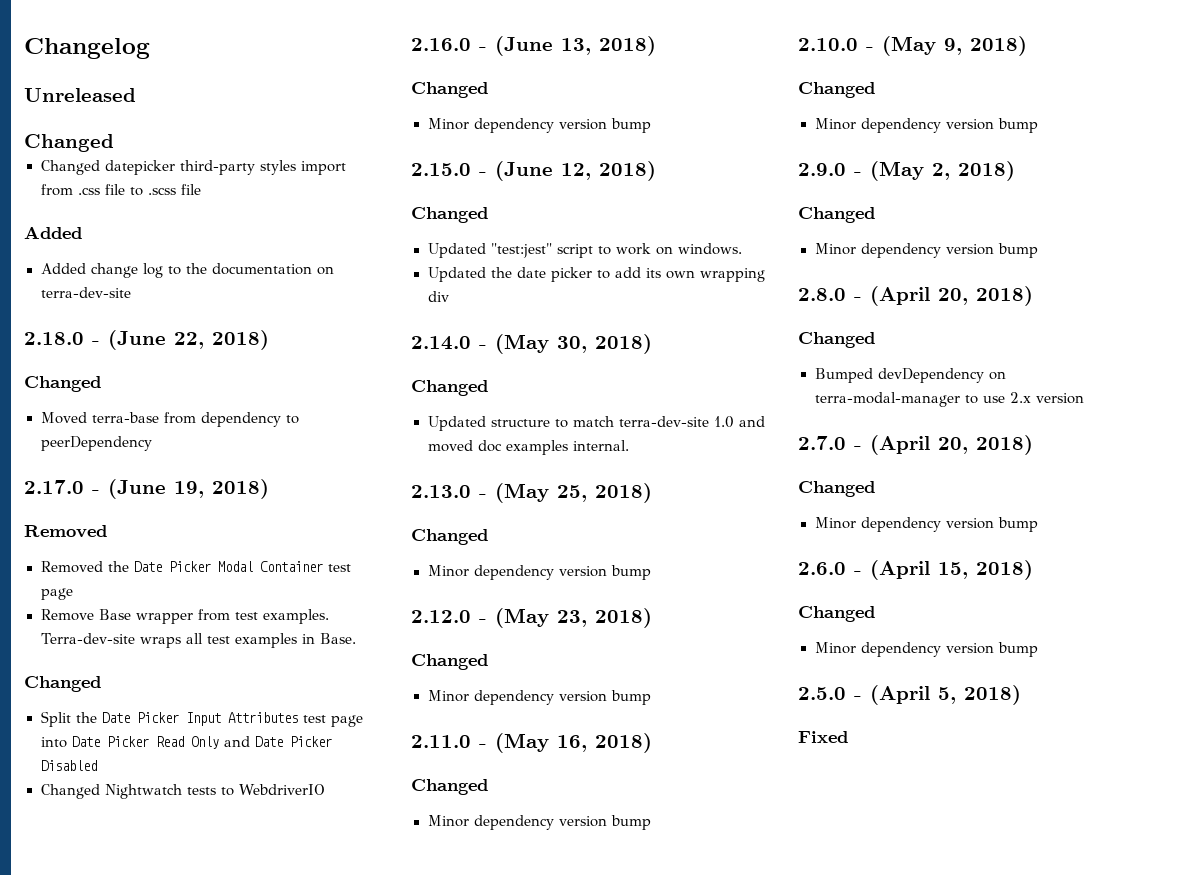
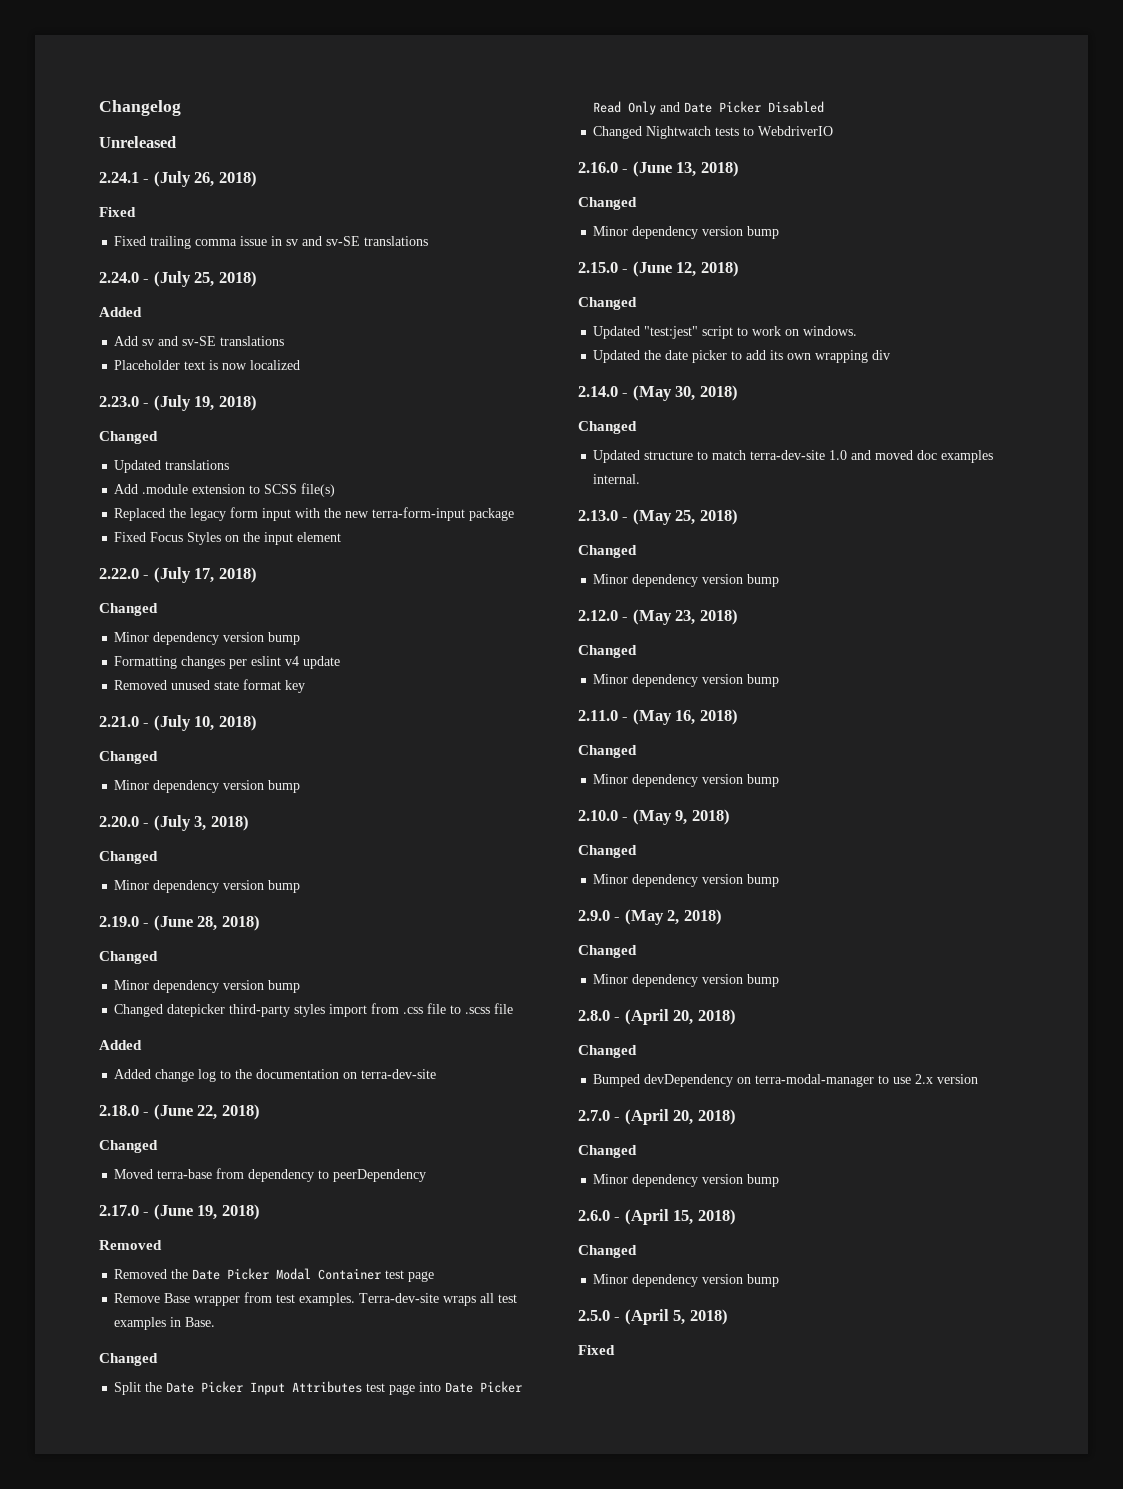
[24,134,114,152] Changed -> [99,171,257,187] [99,207,136,217] [114,236,429,249] [99,271,257,287] [99,307,142,317] [114,336,285,346] [114,360,301,370] [99,395,257,411] [99,431,158,444] [114,460,230,473] [114,483,336,497] [114,507,515,521] [114,532,342,545] [99,567,257,583] [99,603,158,616] [114,632,301,645] [114,656,341,669] [114,679,306,693] [99,715,257,731] [99,751,158,764] [114,780,301,793] [99,815,249,831] [99,851,158,864] [114,880,301,893] [99,915,260,931] [99,951,158,964] [114,980,301,993] 2.24.1 - (July 26, 2018) // Fixed // Fixed trailing comma issue in sv and sv-SE translations // 2.24.0 - (July 25, 2018) // Added // Add sv and sv-SE translations // Placeholder text is now localized // 2.23.0 - (July 19, 2018) // Changed // Updated translations // Add .module extension to SCSS file(s) // Replaced the legacy form input with the new terra-form-input package // Fixed Focus Styles on the input element // 2.22.0 - (July 17, 2018) // Changed // Minor dependency version bump // Formatting changes per eslint v4 update // Removed unused state format key // 2.21.0 - (July 10, 2018) // Changed // Minor dependency version bump // 2.20.0 - (July 3, 2018) // Changed // Minor dependency version bump // 2.19.0 - (June 28, 2018) // Changed // Minor dependency version bump

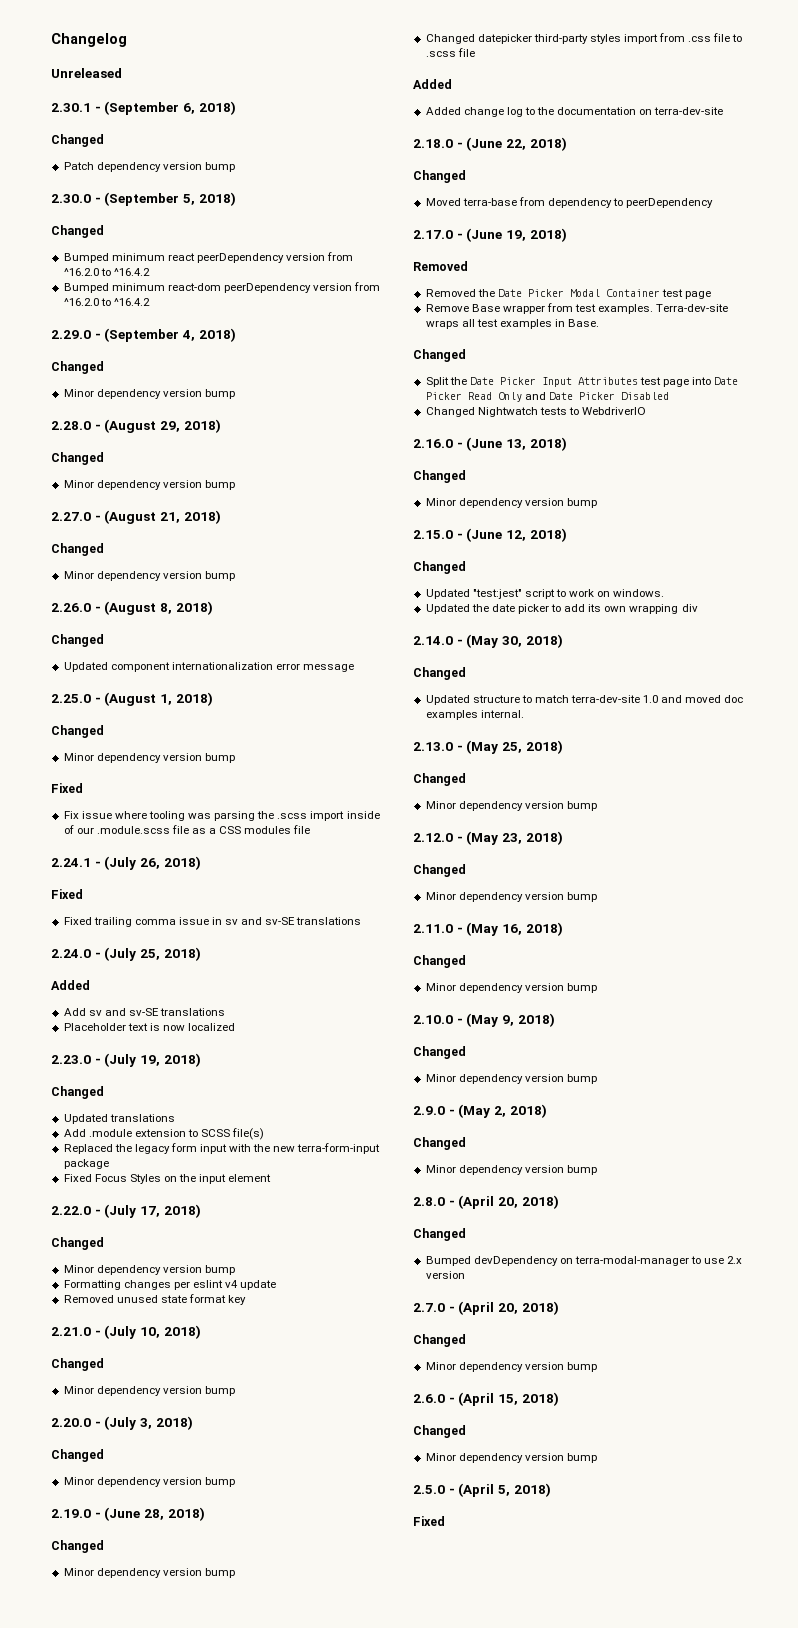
(176, 142) none -> [51,101,236,115] [51,134,104,147] [63,162,235,172] [51,192,236,206] [51,225,104,238] [63,252,354,263] [63,268,150,276] [63,282,381,293] [63,298,150,306] [51,328,236,342] [51,361,104,374] [63,389,235,399] [51,419,221,433] [51,452,104,465] [63,480,235,490] [51,510,221,524] [51,543,104,556] [63,571,235,581] [51,601,213,615] [51,634,104,647] [63,662,355,672] [51,692,213,706] [51,725,104,738] [63,753,235,763] [51,783,83,793] [63,811,380,821] [63,825,311,834] // 2.30.1 - (September 6, 2018) // Changed // Patch dependency version bump // 2.30.0 - (September 5, 2018) // Changed // Bumped minimum react peerDependency version from ^16.2.0 to ^16.4.2 // Bumped minimum react-dom peerDependency version from ^16.2.0 to ^16.4.2 // 2.29.0 - (September 4, 2018) // Changed // Minor dependency version bump // 2.28.0 - (August 29, 2018) // Changed // Minor dependency version bump // 2.27.0 - (August 21, 2018) // Changed // Minor dependency version bump // 2.26.0 - (August 8, 2018) // Changed // Updated component internationalization error message // 2.25.0 - (August 1, 2018) // Changed // Minor dependency version bump // Fixed // Fix issue where tooling was parsing the .scss import inside of our .module.scss file as a CSS modules file

